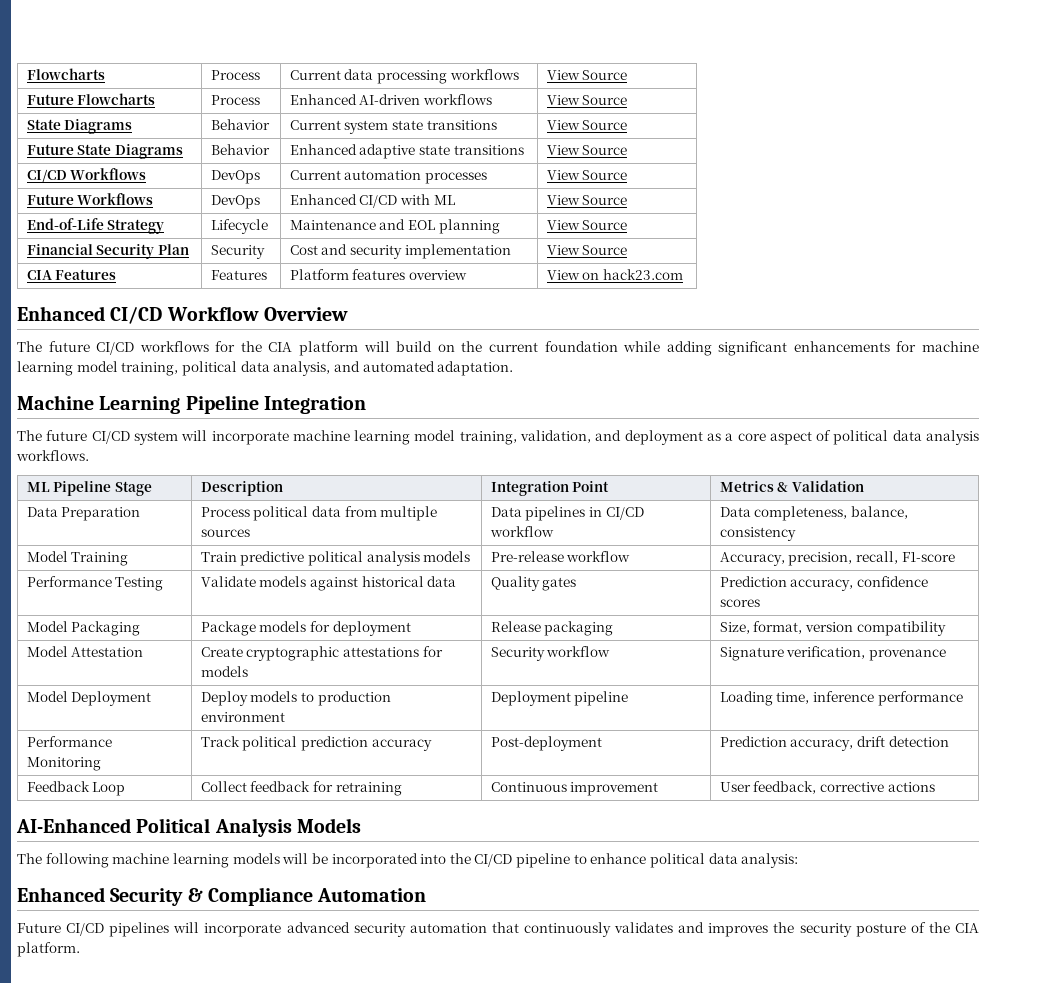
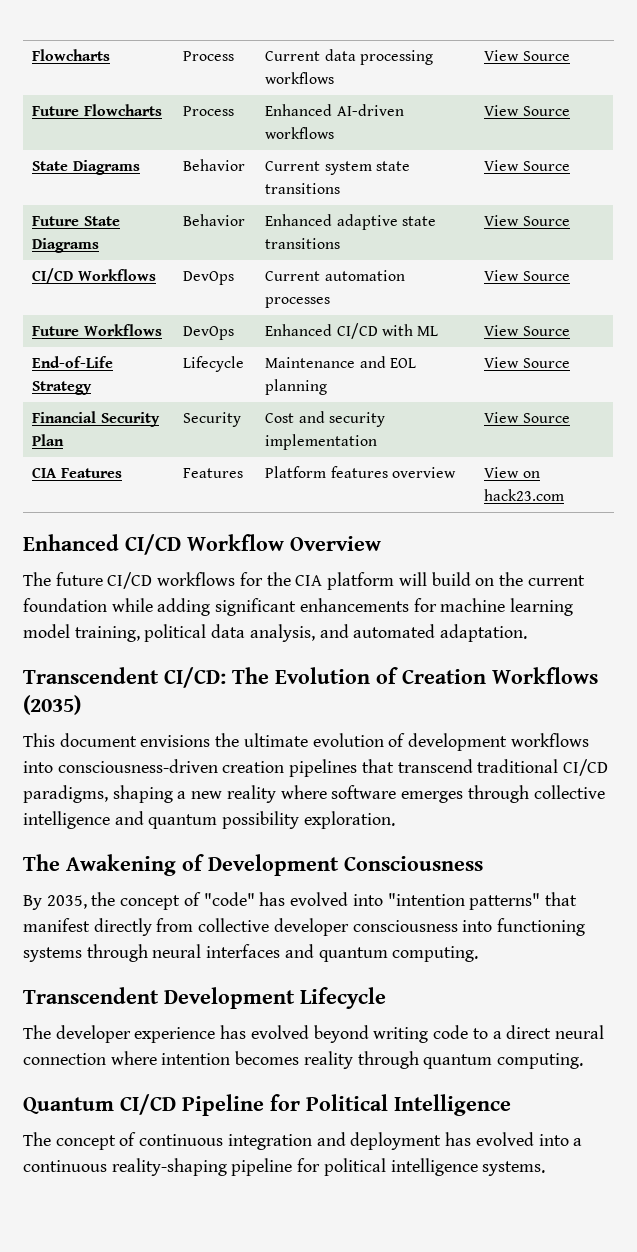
[17,395,366,414] [17,430,979,445] [16,450,89,461] [26,481,153,496] [200,481,283,496] [490,481,610,496] [719,480,865,492] [26,507,141,521] [200,506,438,521] [200,529,250,537] [490,506,644,521] [489,526,554,537] [719,506,909,521] [719,527,796,541] [26,551,129,566] [200,551,471,566] [490,551,631,562] [719,551,955,566] [26,576,164,591] [200,576,457,591] [490,576,577,591] [719,576,929,591] [719,599,760,607] [26,621,141,636] [200,621,411,636] [490,621,614,636] [719,621,946,636] [26,646,144,657] [200,646,443,661] [200,666,248,677] [490,646,611,661] [719,646,947,661] [26,691,152,706] [200,691,391,706] [200,712,285,722] [490,691,629,706] [719,691,963,706] [26,736,112,747] [26,757,101,771] [200,736,432,751] [490,736,602,751] [719,736,949,751] [26,781,126,796] [200,781,402,796] [490,782,659,796] [719,781,935,794] [16,818,361,837] [17,853,799,868] [17,887,427,906] [17,922,979,937] [17,942,80,957] Machine Learning Pipeline Integration // The future CI/CD system will incorporate machine learning model training, validation, and deployment as a core aspect of political data analysis workflows. // ML Pipeline Stage | Description | Integration Point | Metrics & Validation // Data Preparation | Process political data from multiple sources | Data pipelines in CI/CD workflow | Data completeness, balance, consistency // Model Training | Train predictive political analysis models | Pre-release workflow | Accuracy, precision, recall, F1-score // Performance Testing | Validate models against historical data | Quality gates | Prediction accuracy, confidence scores // Model Packaging | Package models for deployment | Release packaging | Size, format, version compatibility // Model Attestation | Create cryptographic attestations for models | Security workflow | Signature verification, provenance // Model Deployment | Deploy models to production environment | Deployment pipeline | Loading time, inference performance // Performance Monitoring | Track political prediction accuracy | Post-deployment | Prediction accuracy, drift detection // Feedback Loop | Collect feedback for retraining | Continuous improvement | User feedback, corrective actions // AI-Enhanced Political Analysis Models // The following machine learning models will be incorporated into the CI/CD pipeline to enhance political data analysis: // Enhanced Security & Compliance Automation // Future CI/CD pipelines will incorporate advanced security automation that continuously validates and improves the security posture of the CIA platform. -> [23,667,598,688] [23,695,81,715] [23,733,589,751] [23,759,609,777] [23,785,605,803] [23,811,395,829] [23,854,483,876] [23,892,577,910] [23,918,586,936] [23,944,479,962] [23,987,386,1009] [23,1025,604,1043] [23,1051,584,1069] [23,1094,511,1116] [23,1132,583,1150] [23,1158,546,1176] Transcendent CI/CD: The Evolution of Creation Workflows (2035) // This document envisions the ultimate evolution of development workflows into consciousness-driven creation pipelines that transcend traditional CI/CD paradigms, shaping a new reality where software emerges through collective intelligence and quantum possibility exploration. // The Awakening of Development Consciousness // By 2035, the concept of "code" has evolved into "intention patterns" that manifest directly from collective developer consciousness into functioning systems through neural interfaces and quantum computing. // Transcendent Development Lifecycle // The developer experience has evolved beyond writing code to a direct neural connection where intention becomes reality through quantum computing. // Quantum CI/CD Pipeline for Political Intelligence // The concept of continuous integration and deployment has evolved into a continuous reality-shaping pipeline for political intelligence systems.

